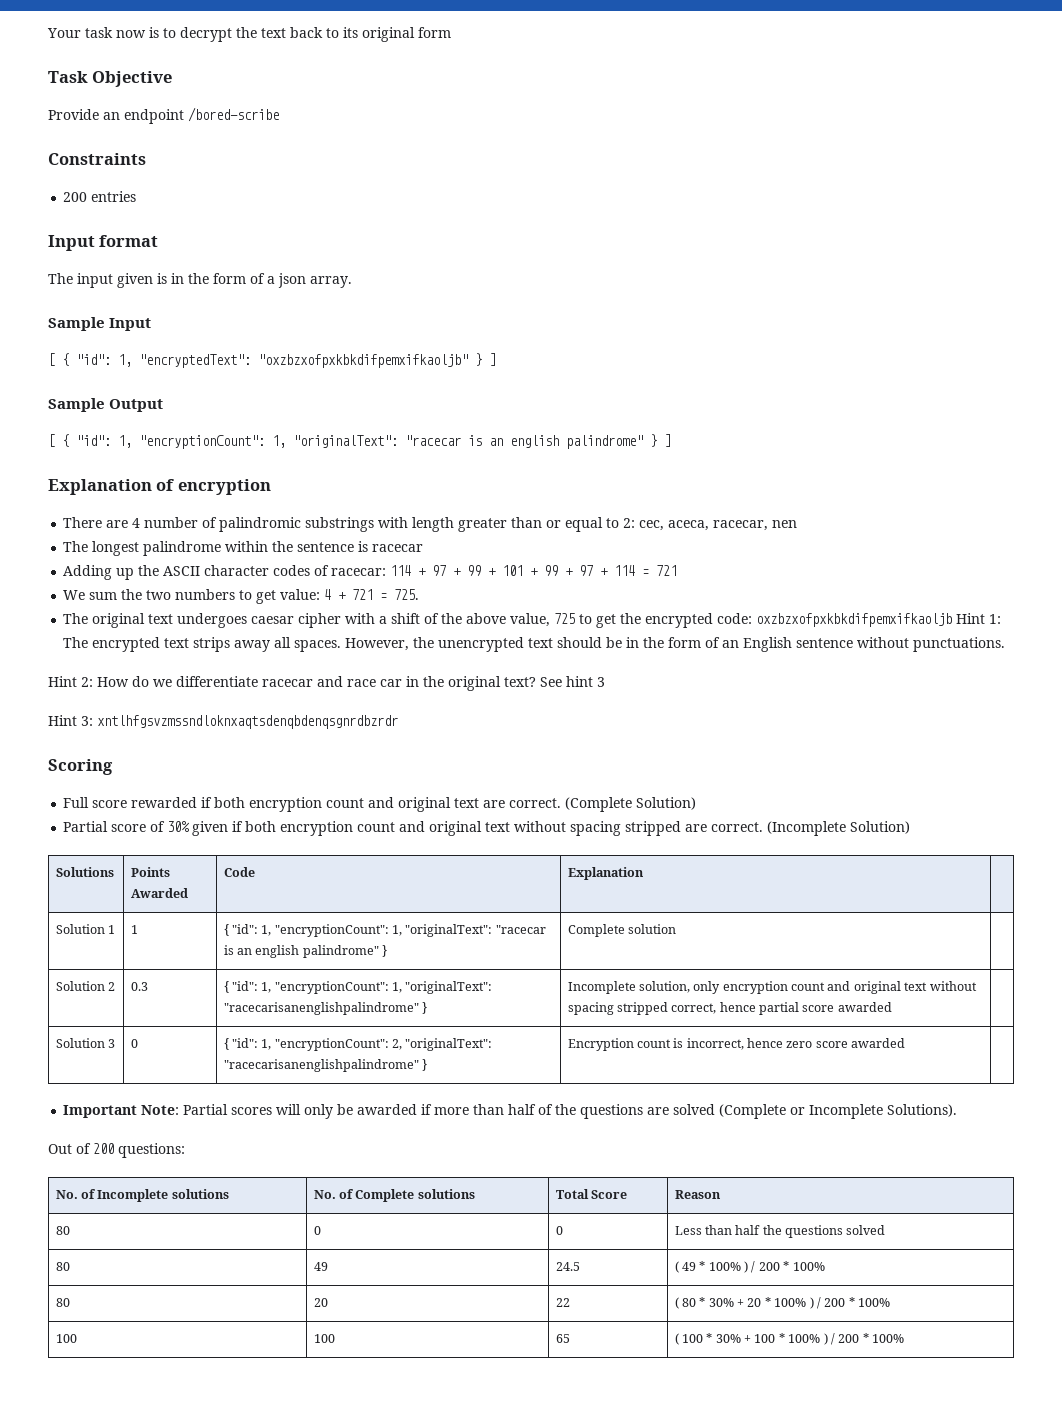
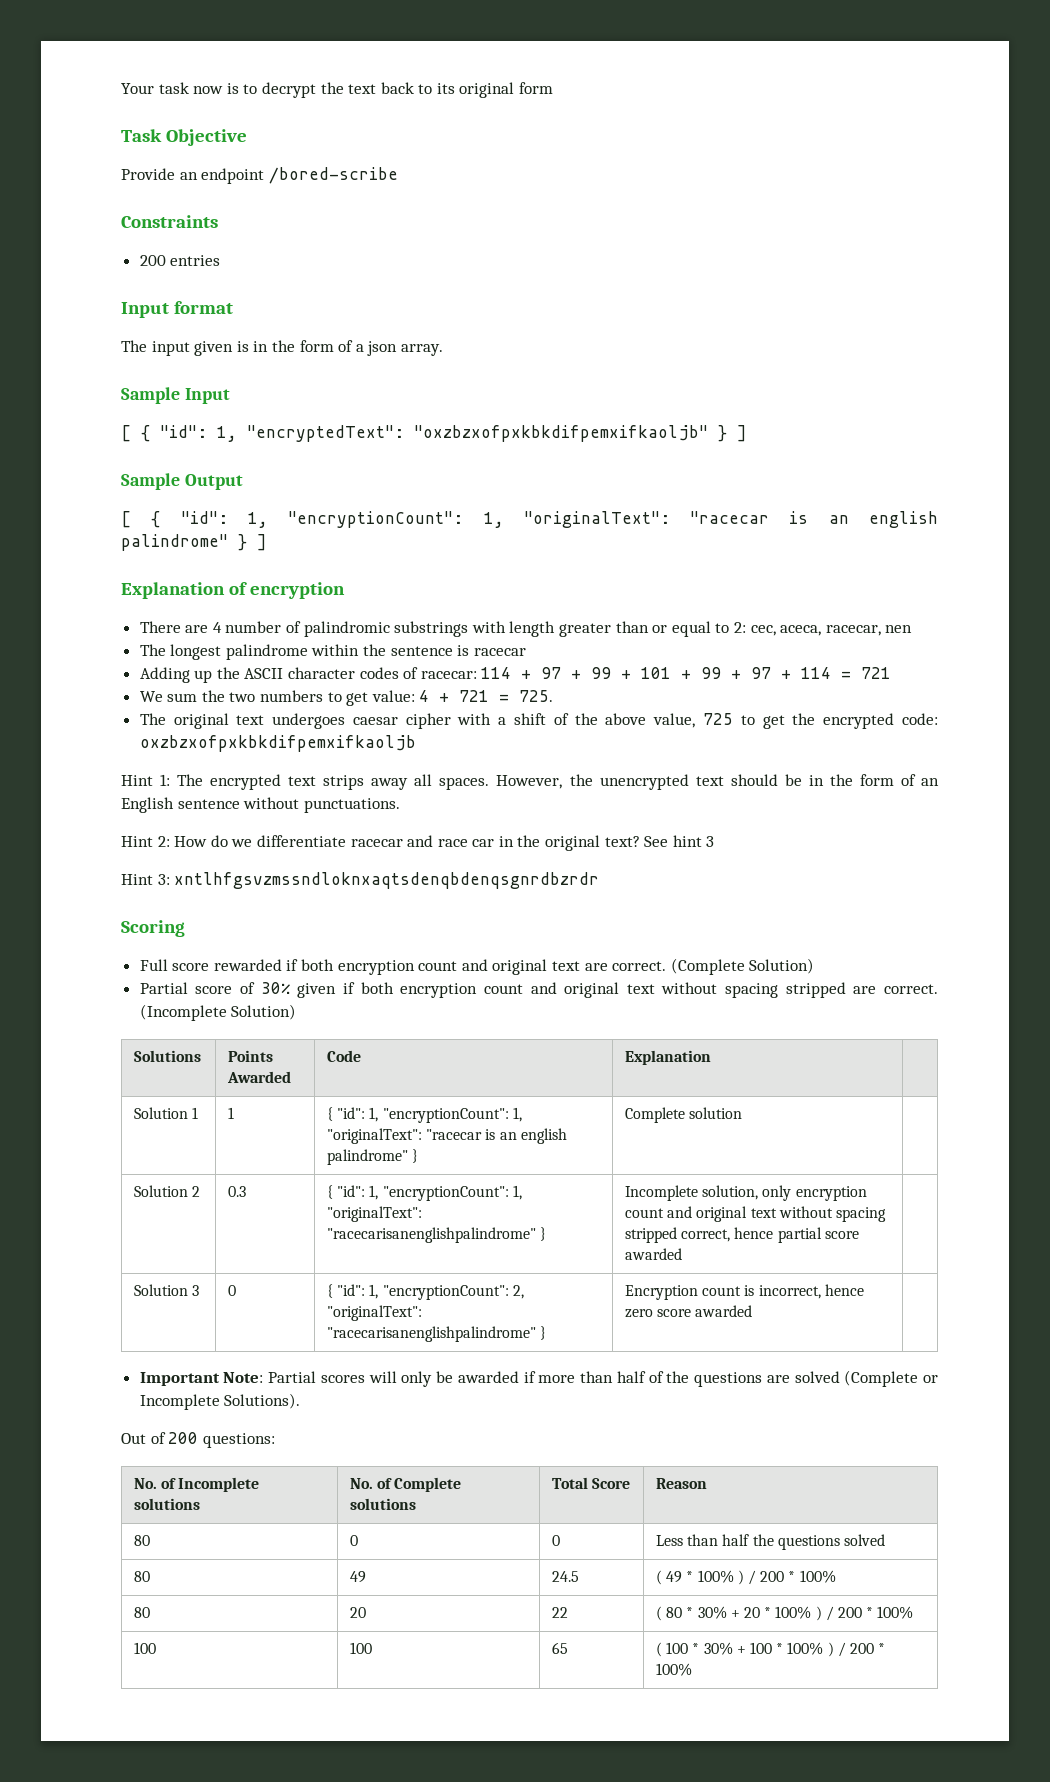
(953, 620) none -> (416, 743) //

